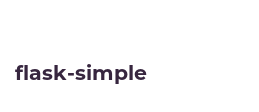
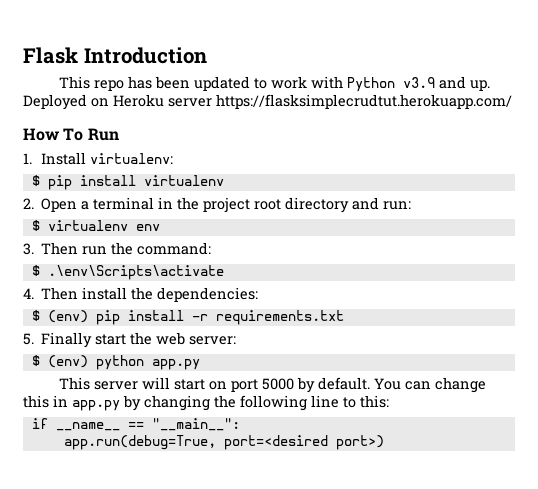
[15,64,147,84] flask-simple -> [23,47,207,64] [58,76,490,92] [23,94,512,110] [23,128,119,141] [23,152,174,165] [31,175,224,190] [23,197,412,213] [31,220,160,231] [23,242,212,255] [31,265,224,280] [23,287,259,302] [31,310,344,325] [23,332,237,348] [31,355,200,370] [58,377,486,393] [23,395,389,411] [31,418,240,431] [63,435,384,450] Flask Introduction // This repo has been updated to work with Python v3.9 and up. Deployed on Heroku server https://flasksimplecrudtut.herokuapp.com/ // How To Run // 1. Install virtualenv: // $ pip install virtualenv // 2. Open a terminal in the project root directory and run: // $ virtualenv env // 3. Then run the command: // $ .\env\Scripts\activate // 4. Then install the dependencies: // $ (env) pip install -r requirements.txt // 5. Finally start the web server: // $ (env) python app.py // This server will start on port 5000 by default. You can change this in app.py by changing the following line to this: // if __name__ == "__main__": // app.run(debug=True, port=<desired port>)

